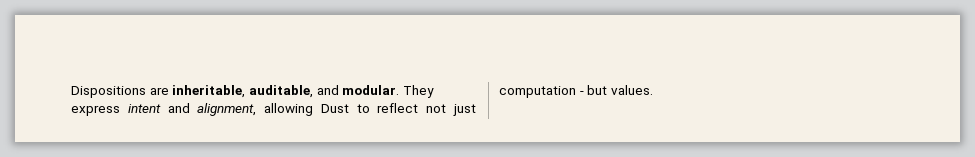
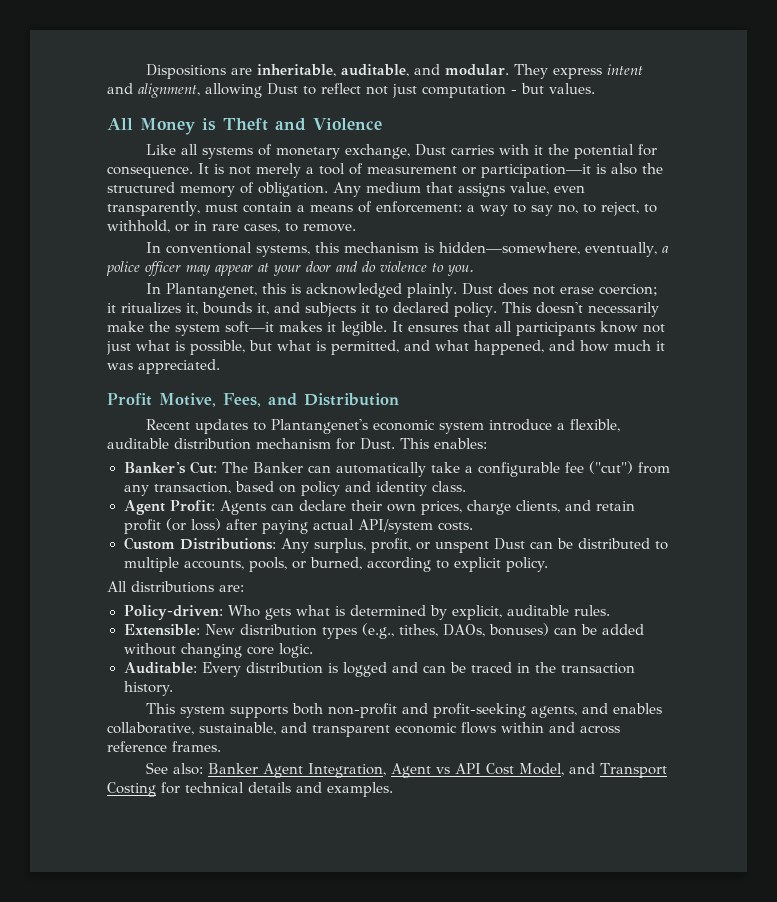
(653, 90) none -> [107,118,382,135] [145,144,657,159] [107,163,663,178] [107,182,585,197] [107,201,657,216] [107,220,356,233] [145,242,669,257] [106,261,474,276] [145,283,658,298] [107,302,659,317] [107,321,665,336] [106,340,665,355] [107,359,220,374] [107,393,399,407] [145,419,620,434] [107,438,487,450] [123,461,670,477] [123,481,466,496] [123,500,635,515] [123,518,473,534] [123,537,668,553] [123,557,549,572] [107,581,244,593] [123,605,610,620] [123,623,644,639] [123,643,313,658] [123,662,635,677] [123,681,174,696] [145,703,662,718] [107,722,620,737] [107,741,221,752] [145,762,667,778] [107,782,393,797] // All Money is Theft and Violence // Like all systems of monetary exchange, Dust carries with it the potential for consequence. It is not merely a tool of measurement or participation—it is also the structured memory of obligation. Any medium that assigns value, even transparently, must contain a means of enforcement: a way to say no, to reject, to withhold, or in rare cases, to remove. // In conventional systems, this mechanism is hidden—somewhere, eventually, a police officer may appear at your door and do violence to you. // In Plantangenet, this is acknowledged plainly. Dust does not erase coercion; it ritualizes it, bounds it, and subjects it to declared policy. This doesn't necessarily make the system soft—it makes it legible. It ensures that all participants know not just what is possible, but what is permitted, and what happened, and how much it was appreciated. // Profit Motive, Fees, and Distribution // Recent updates to Plantangenet's economic system introduce a flexible, auditable distribution mechanism for Dust. This enables: // Banker's Cut: The Banker can automatically take a configurable fee ("cut") from any transaction, based on policy and identity class. // Agent Profit: Agents can declare their own prices, charge clients, and retain profit (or loss) after paying actual API/system costs. // Custom Distributions: Any surplus, profit, or unspent Dust can be distributed to multiple accounts, pools, or burned, according to explicit policy. // All distributions are: // Policy-driven: Who gets what is determined by explicit, auditable rules. // Extensible: New distribution types (e.g., tithes, DAOs, bonuses) can be added without changing core logic. // Auditable: Every distribution is logged and can be traced in the transaction history. // This system supports both non-profit and profit-seeking agents, and enables collaborative, sustainable, and transparent economic flows within and across reference frames. // See also: Banker Agent Integration, Agent vs API Cost Model, and Transport Costing for technical details and examples.

